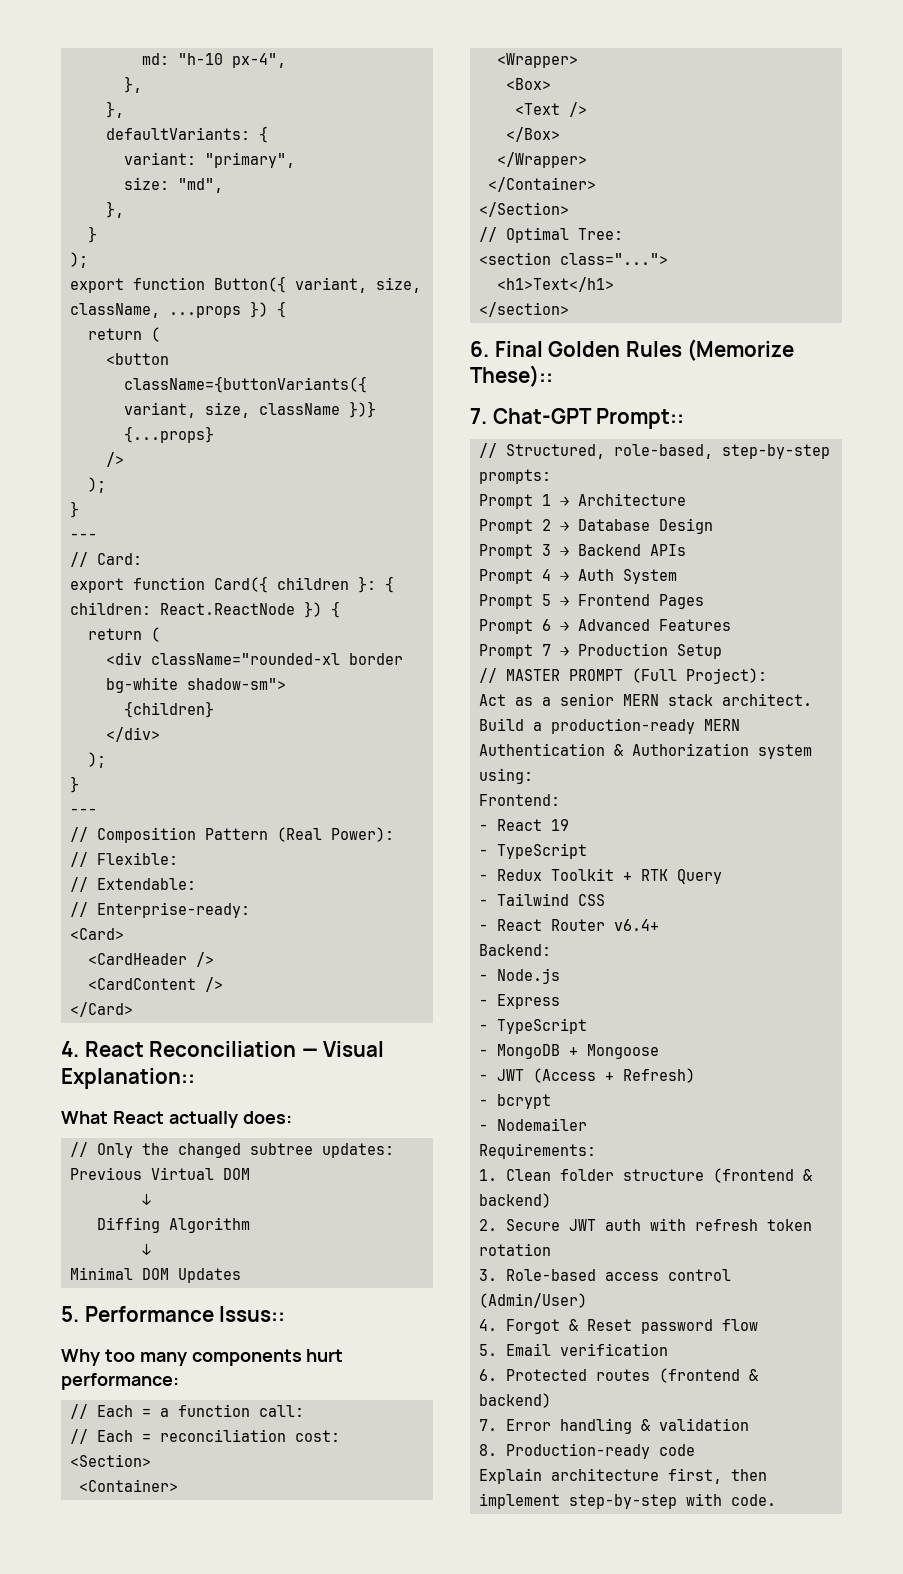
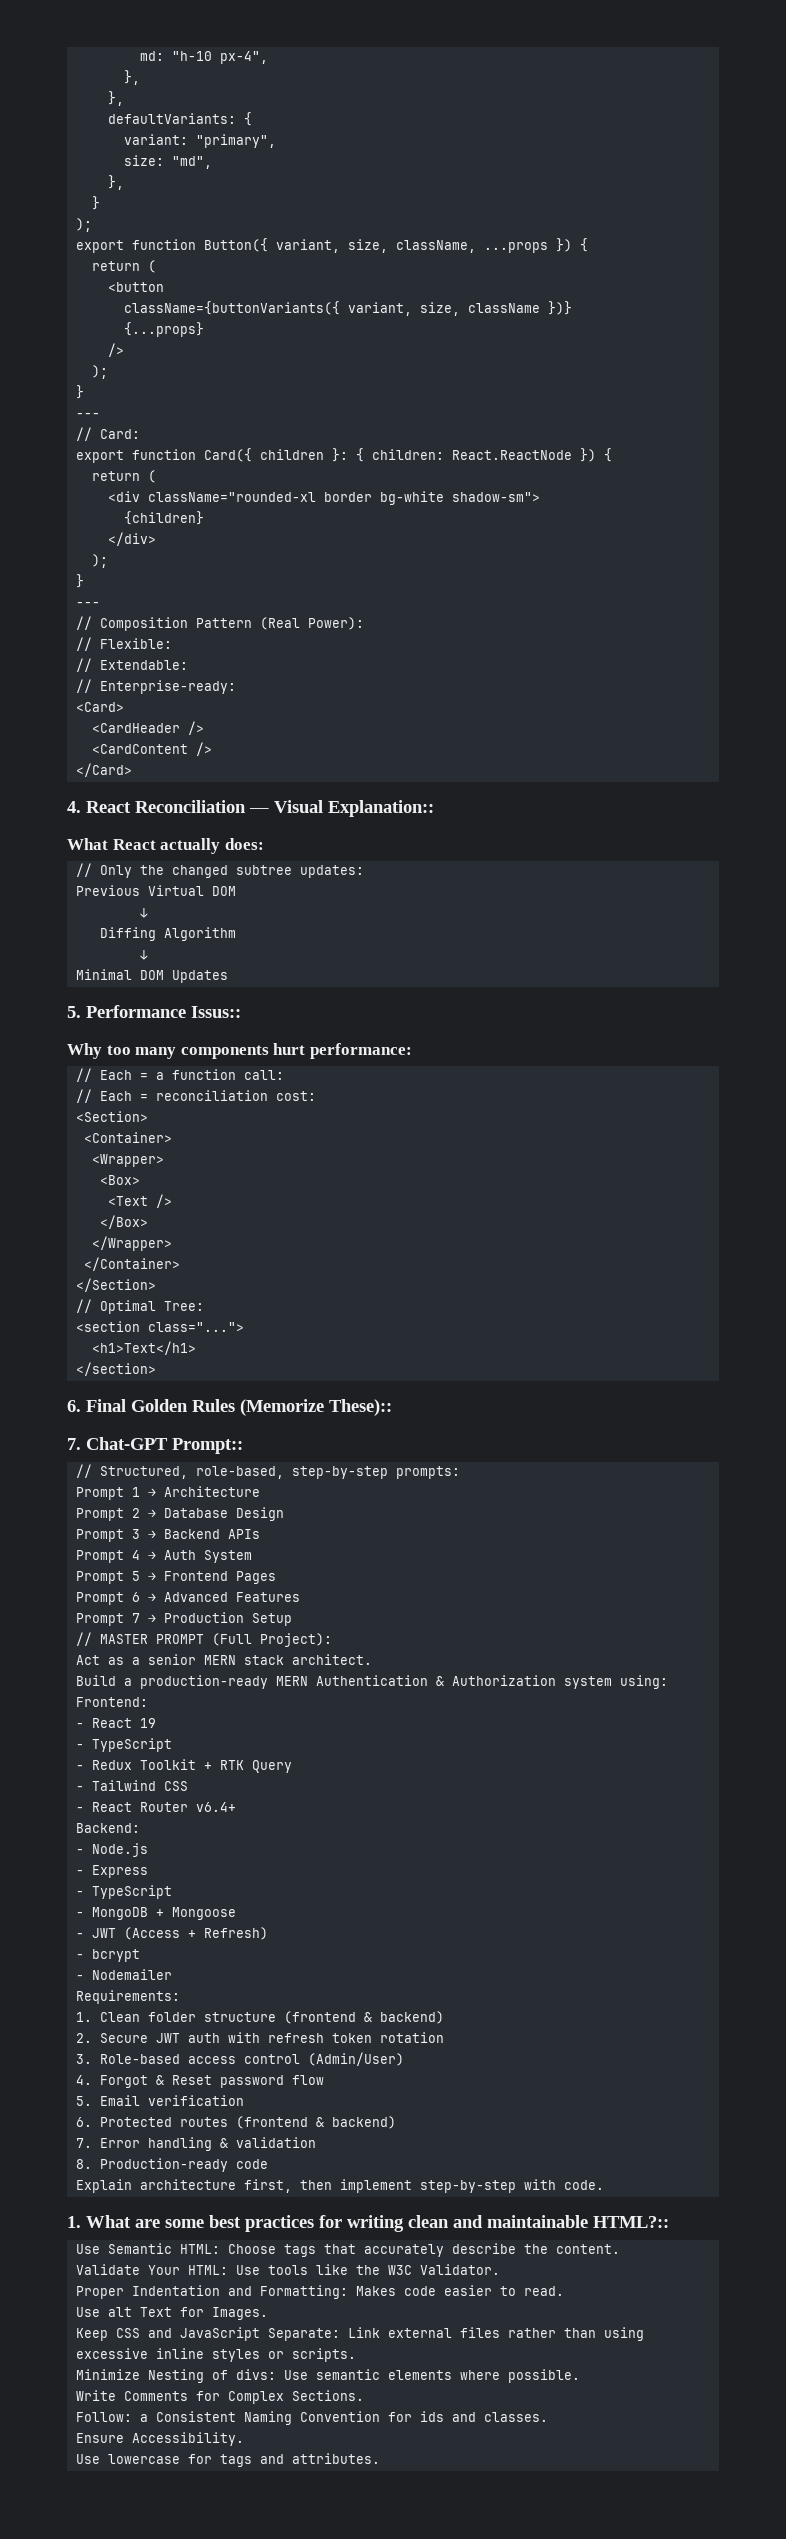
(776, 1500) none -> [67,2215,669,2232] [75,2243,620,2257] [75,2264,500,2275] [75,2285,564,2299] [75,2307,268,2320] [75,2327,644,2341] [75,2348,356,2362] [75,2369,580,2383] [75,2390,364,2404] [75,2411,548,2425] [75,2432,244,2446] [75,2453,380,2467] // 1. What are some best practices for writing clean and maintainable HTML?:: // Use Semantic HTML: Choose tags that accurately describe the content. // Validate Your HTML: Use tools like the W3C Validator. // Proper Indentation and Formatting: Makes code easier to read. // Use alt Text for Images. // Keep CSS and JavaScript Separate: Link external files rather than using excessive inline styles or scripts. // Minimize Nesting of divs: Use semantic elements where possible. // Write Comments for Complex Sections. // Follow: a Consistent Naming Convention for ids and classes. // Ensure Accessibility. // Use lowercase for tags and attributes.

